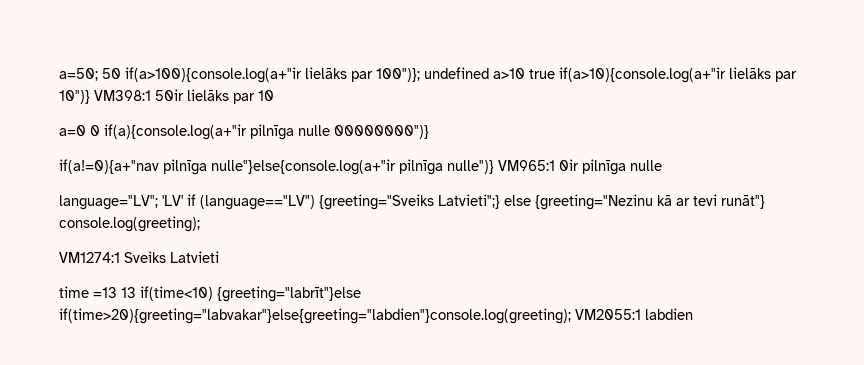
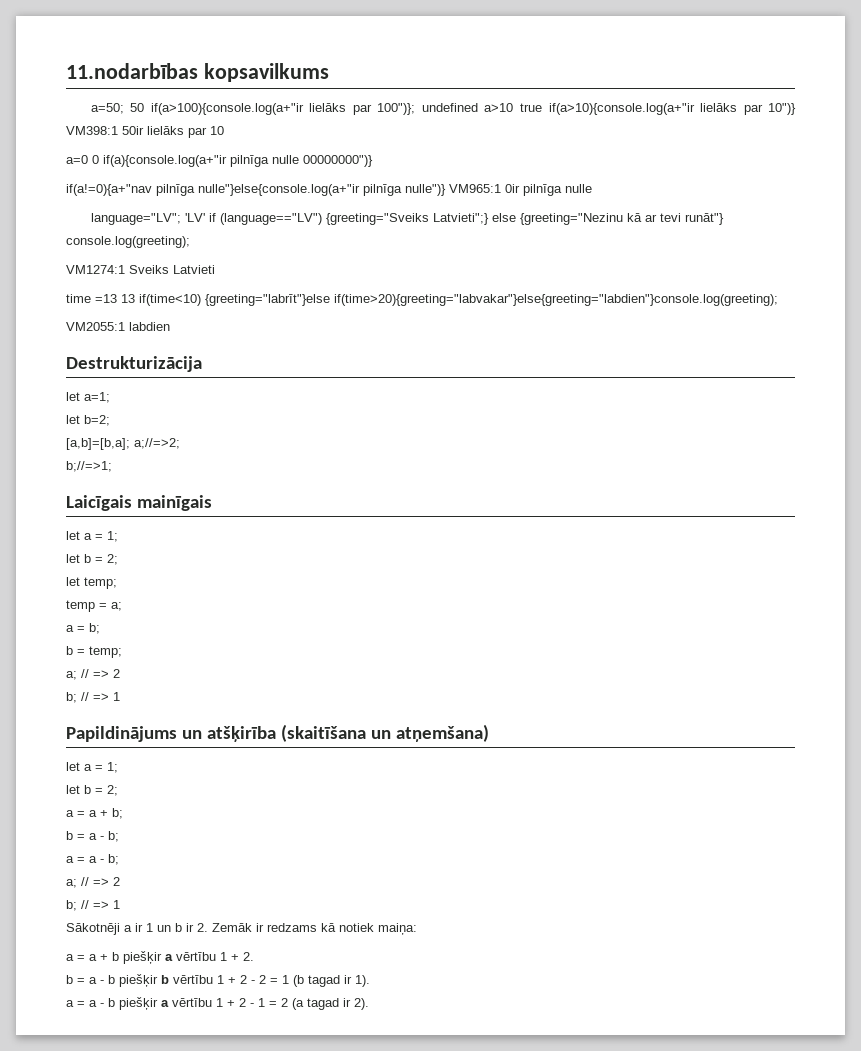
(59, 74) none -> [66,63,329,82] 11.nodarbības kopsavilkums //
(571, 316) none -> (778, 300) //
(693, 314) none -> [66,356,202,372] [66,392,110,403] [66,415,110,426] [66,438,180,450] [66,461,112,472] [66,495,212,511] [66,531,118,542] [66,554,118,565] [66,577,117,589] [66,600,122,612] [66,623,100,634] [66,646,122,658] [66,669,120,680] [66,692,120,703] [66,724,489,742] [66,762,118,773] [66,785,118,796] [66,808,123,819] [66,831,119,842] [66,854,119,865] [66,877,120,888] [66,900,120,911] [66,923,417,935] [66,951,254,964] [66,974,370,987] [66,997,369,1010] // Destrukturizācija // let a=1; // let b=2; // [a,b]=[b,a]; a;//=>2; // b;//=>1; // Laicīgais mainīgais // let a = 1; // let b = 2; // let temp; // temp = a; // a = b; // b = temp; // a; // => 2 // b; // => 1 // Papildinājums un atšķirība (skaitīšana un atņemšana) // let a = 1; // let b = 2; // a = a + b; // b = a - b; // a = a - b; // a; // => 2 // b; // => 1 // Sākotnēji a ir 1 un b ir 2. Zemāk ir redzams kā notiek maiņa: // a = a + b piešķir a vērtību 1 + 2. // b = a - b piešķir b vērtību 1 + 2 - 2 = 1 (b tagad ir 1). // a = a - b piešķir a vērtību 1 + 2 - 1 = 2 (a tagad ir 2).

